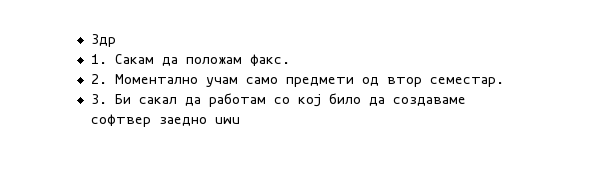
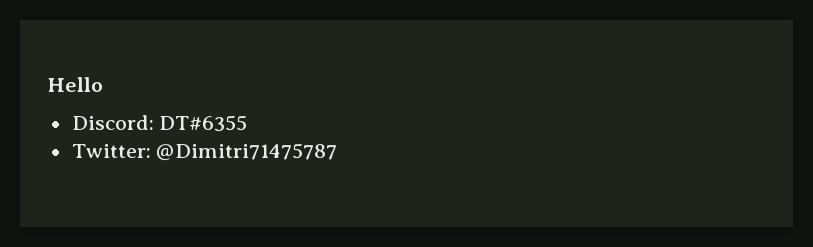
[90,34,116,47] [90,54,290,66] [90,74,504,87] [90,93,466,107] [90,114,240,127] Здр // 1. Сакам да положам факс. // 2. Моментално учам само предмети од втор семестар. // 3. Би сакал да работам со кој било да создаваме софтвер заедно uwu -> [48,77,103,92] [71,115,248,132] [71,143,338,161] Hello // Discord: DT#6355 // Twitter: @Dimitri71475787

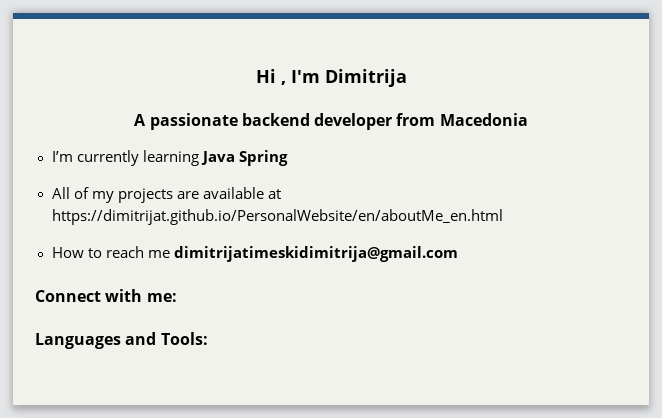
[48,77,103,92] [71,115,248,132] [71,143,338,161] Hello // Discord: DT#6355 // Twitter: @Dimitri71475787 -> [255,69,407,87] [134,113,528,130] [51,150,288,166] [51,187,281,203] [51,209,503,225] [51,246,458,262] [35,289,177,302] [35,332,208,349] Hi , I'm Dimitrija // A passionate backend developer from Macedonia // I’m currently learning Java Spring // All of my projects are available at https://dimitrijat.github.io/PersonalWebsite/en/aboutMe_en.html // How to reach me dimitrijatimeskidimitrija@gmail.com // Connect with me: // Languages and Tools:

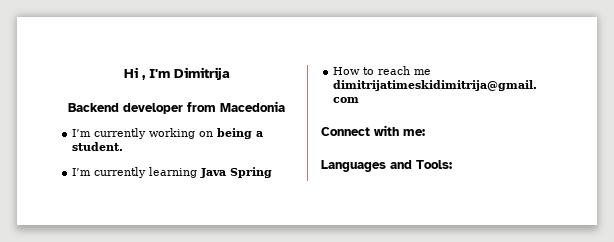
[134,113,310,130] A passionate backend -> [68,103,119,112] Backend
(528, 119) none -> [72,128,264,139] [72,142,124,151] // I’m currently working on being a student.
[51,187,281,203] [51,209,503,225] // All of my projects are available at https://dimitrijat.github.io/PersonalWebsite/en/aboutMe_en.html -> (273, 172) none

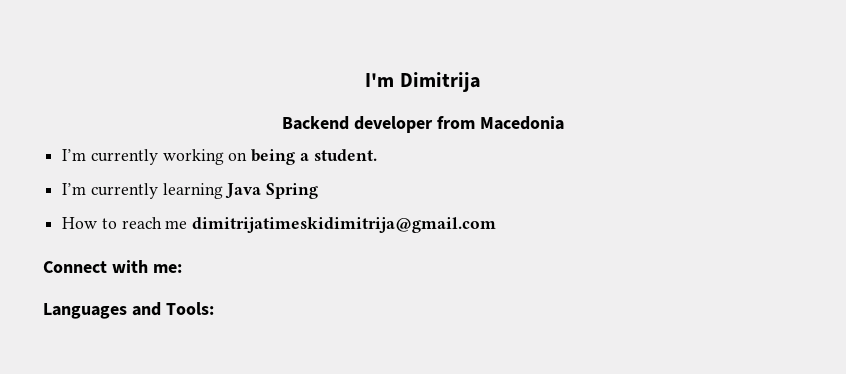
[123,67,146,80] Hi , -> (365, 80) none

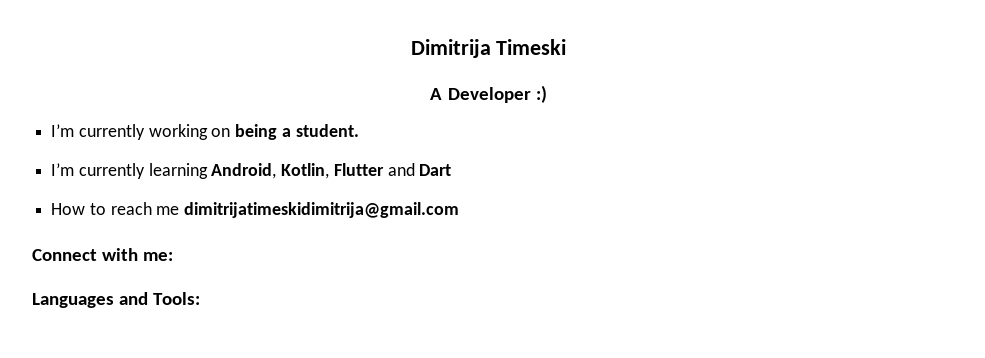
[365,73,395,87] I'm -> (410, 48) none
[282,116,564,133] // Backend developer from Macedonia -> [496,39,567,55] [430,85,547,103] Timeski // A Developer :)
[225,183,319,199] Java Spring -> [211,163,452,179] Android, Kotlin, Flutter and Dart

